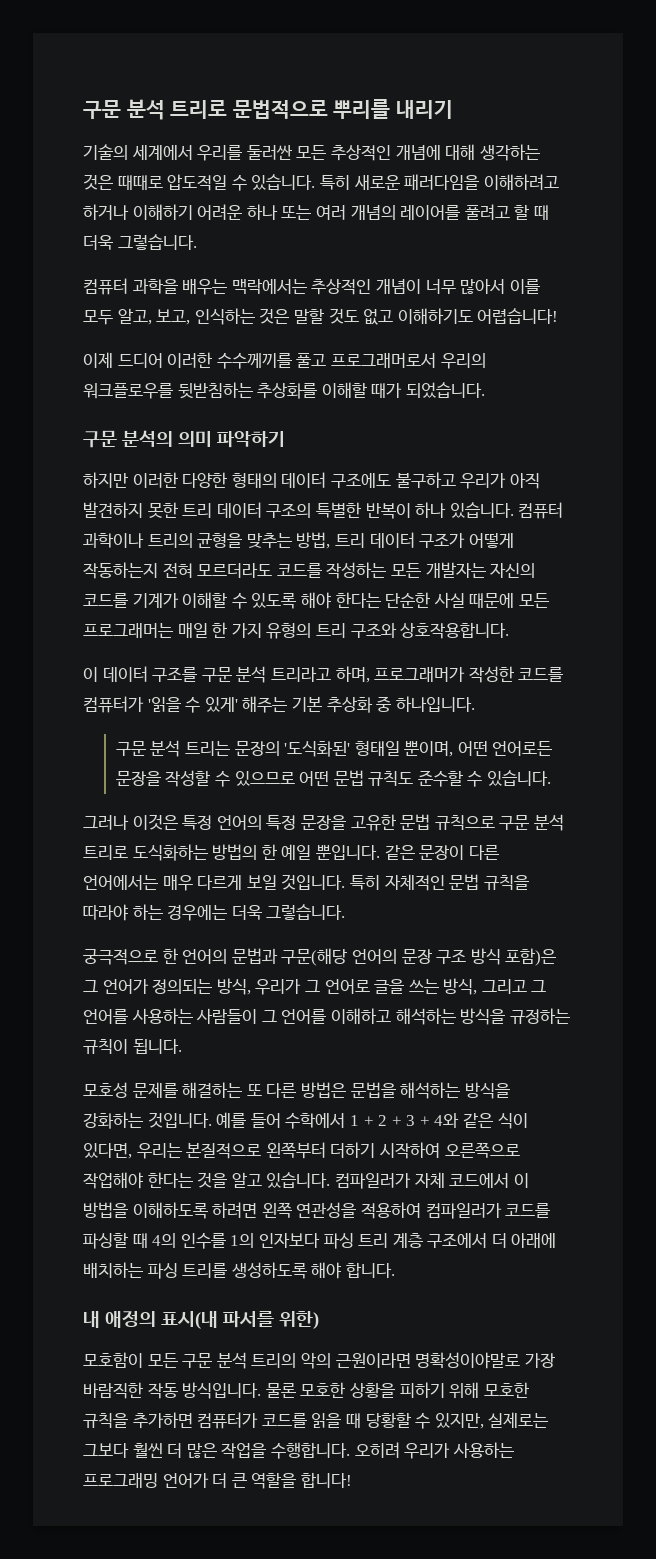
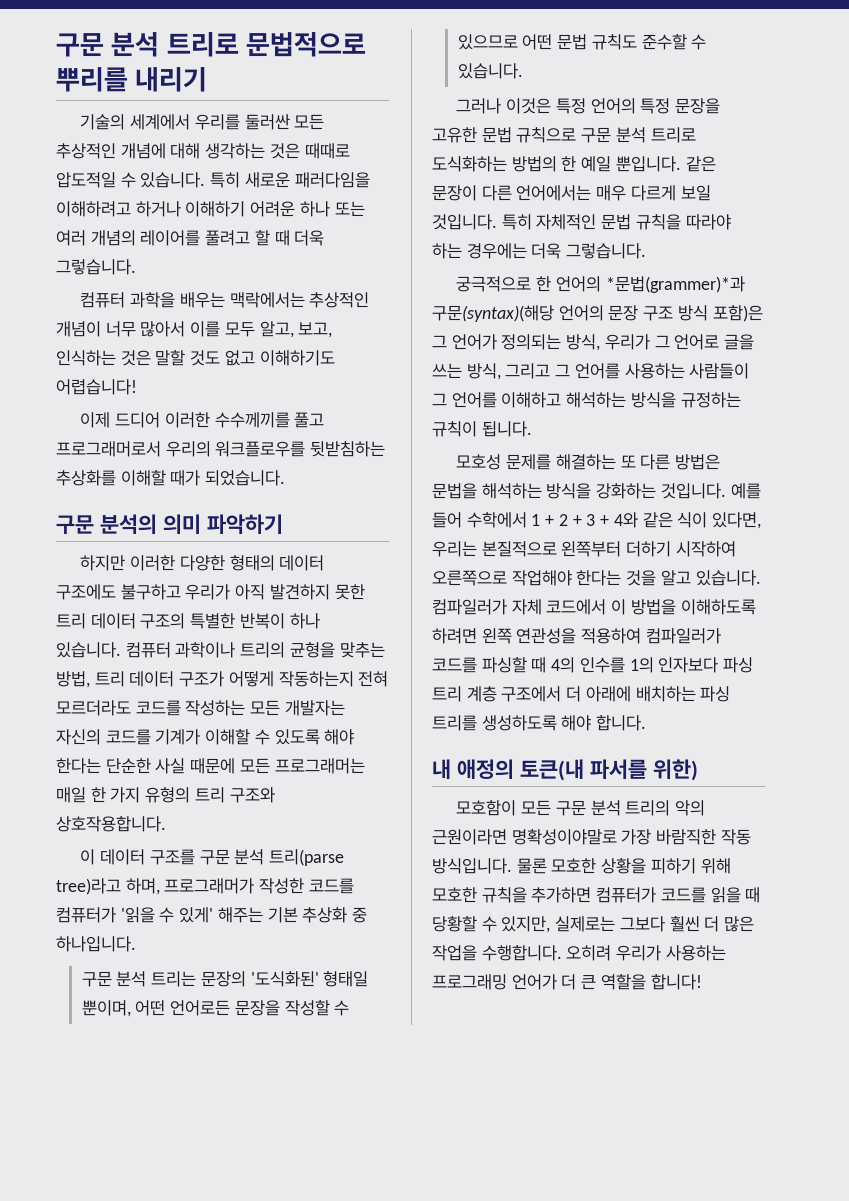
[270,667,331,682] 트리라고 -> [269,849,345,866] [56,878,121,895] 트리(parse tree)라고
[231,948,348,966] 문법과 구문(해당 -> [605,276,745,293] [432,305,554,322] *문법(grammer)*과 구문(syntax)(해당
[161,1311,218,1329] 표시(내 -> [519,759,584,781] 토큰(내

